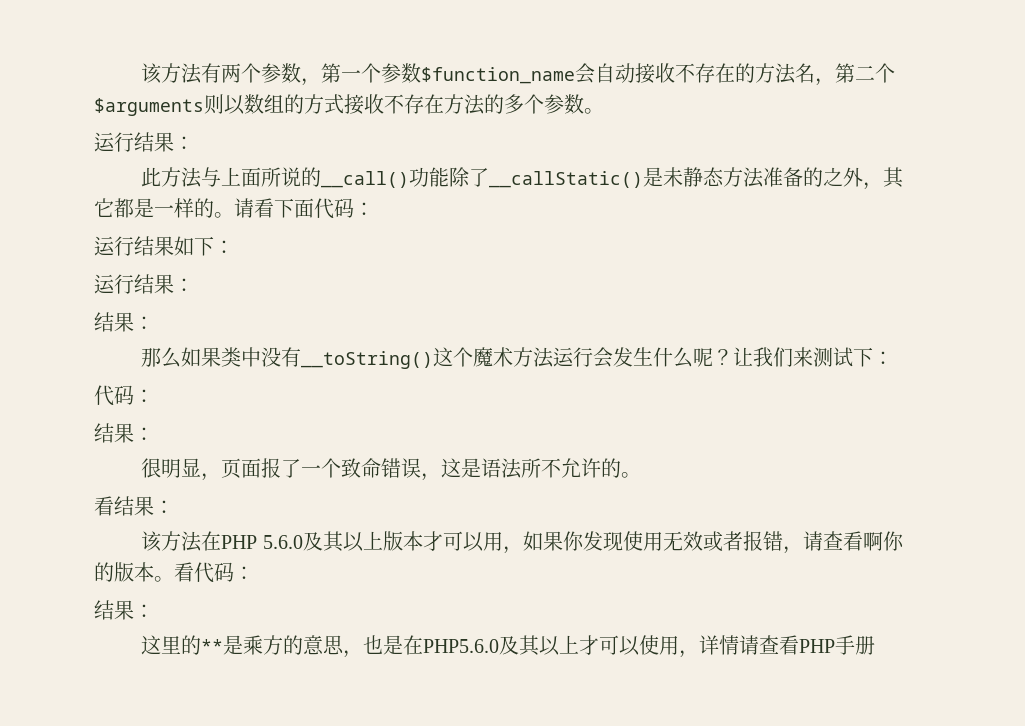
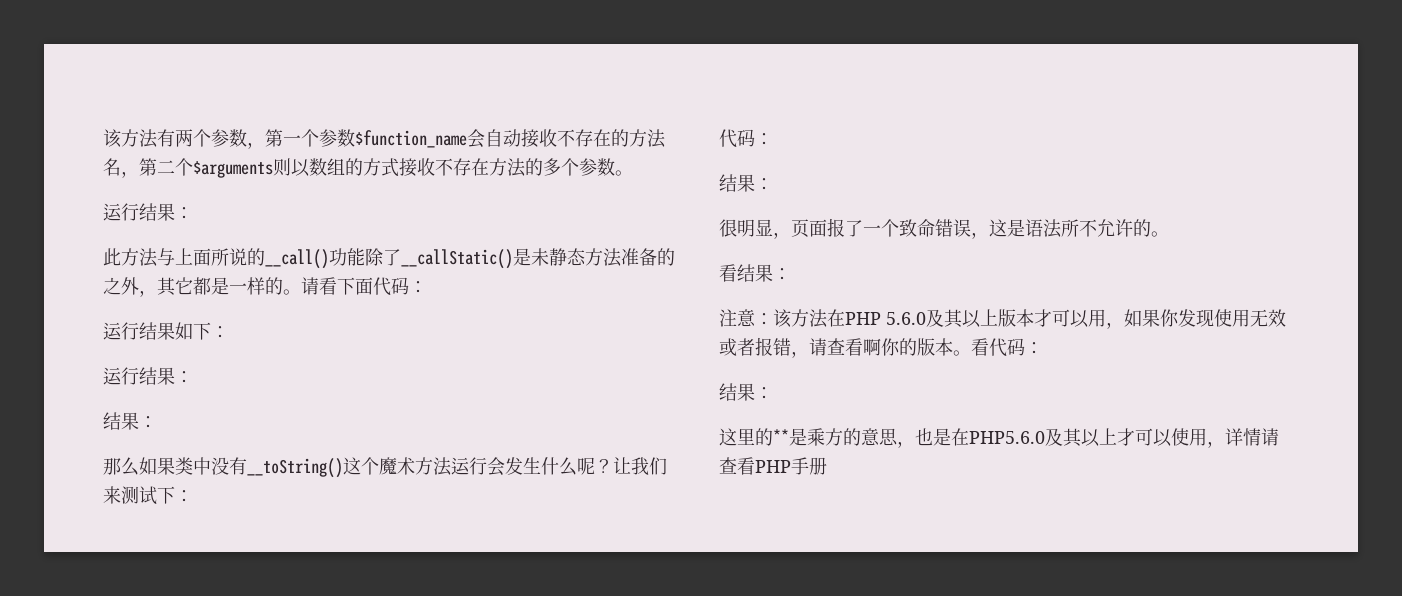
(174, 507) none -> [719,309,773,327] 注意：

